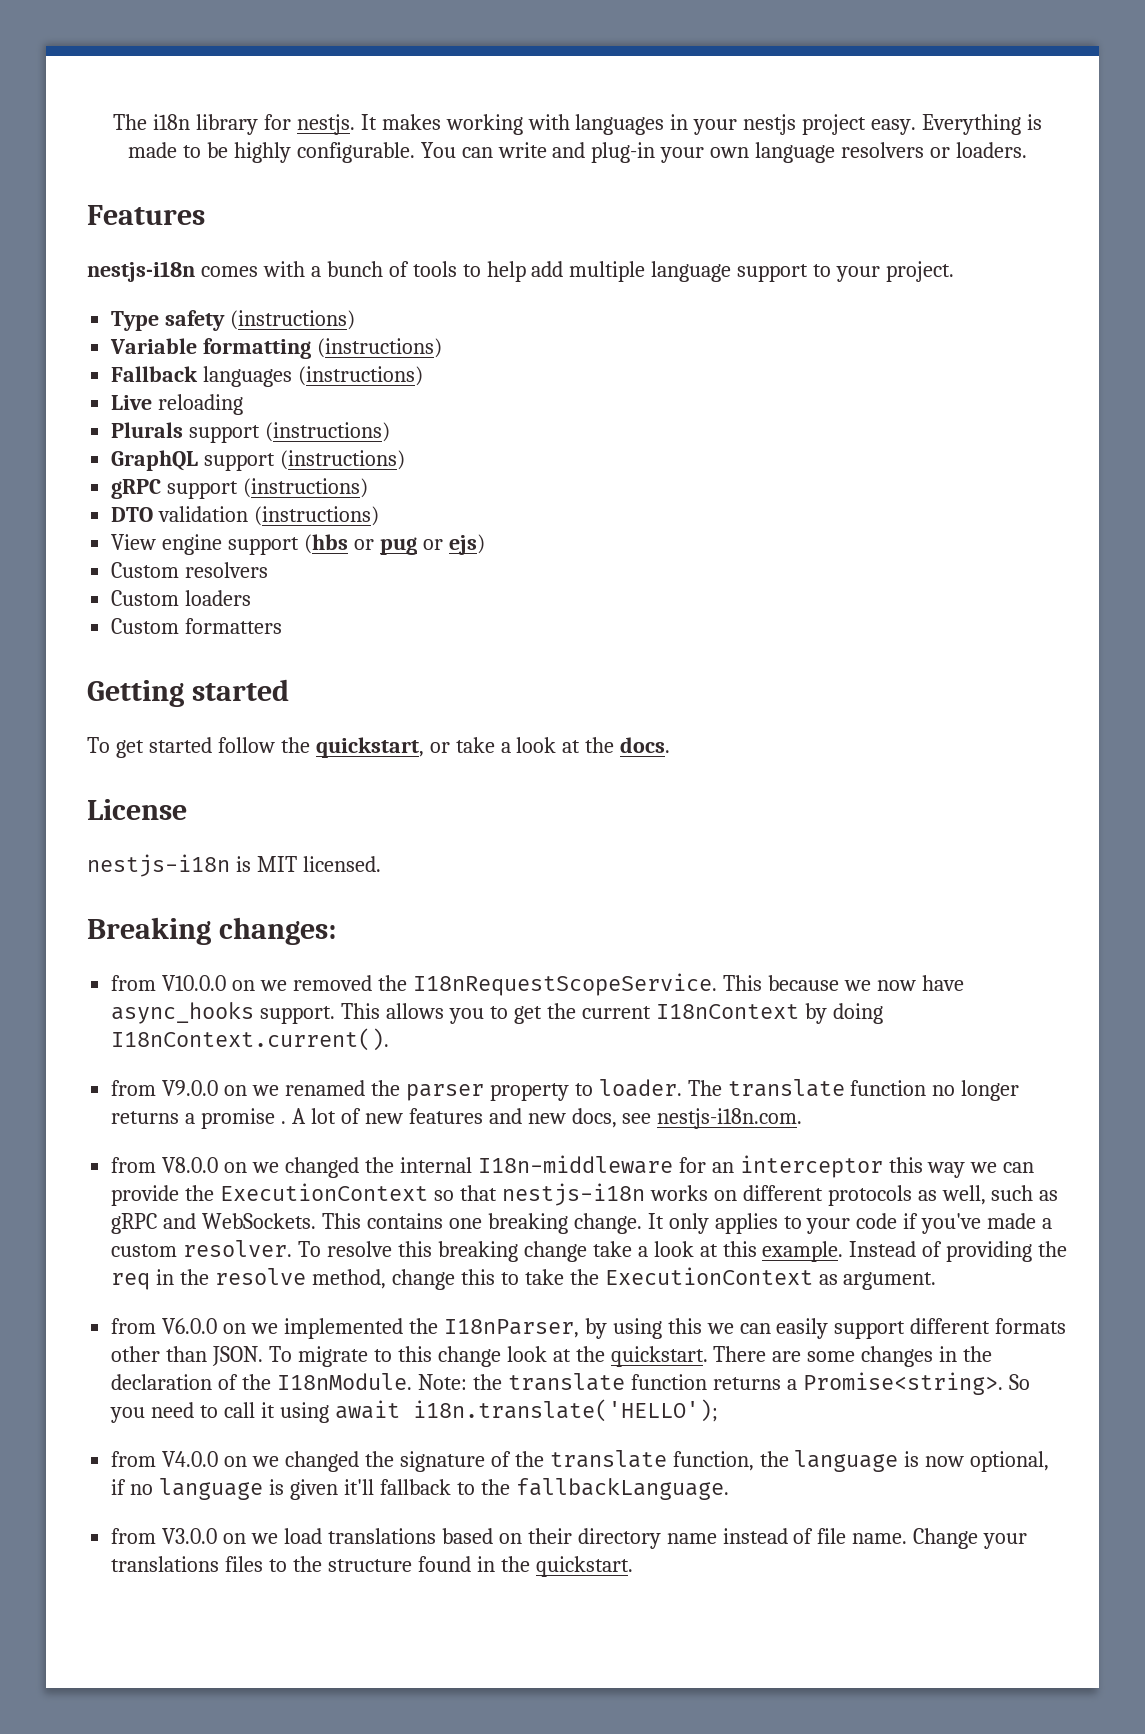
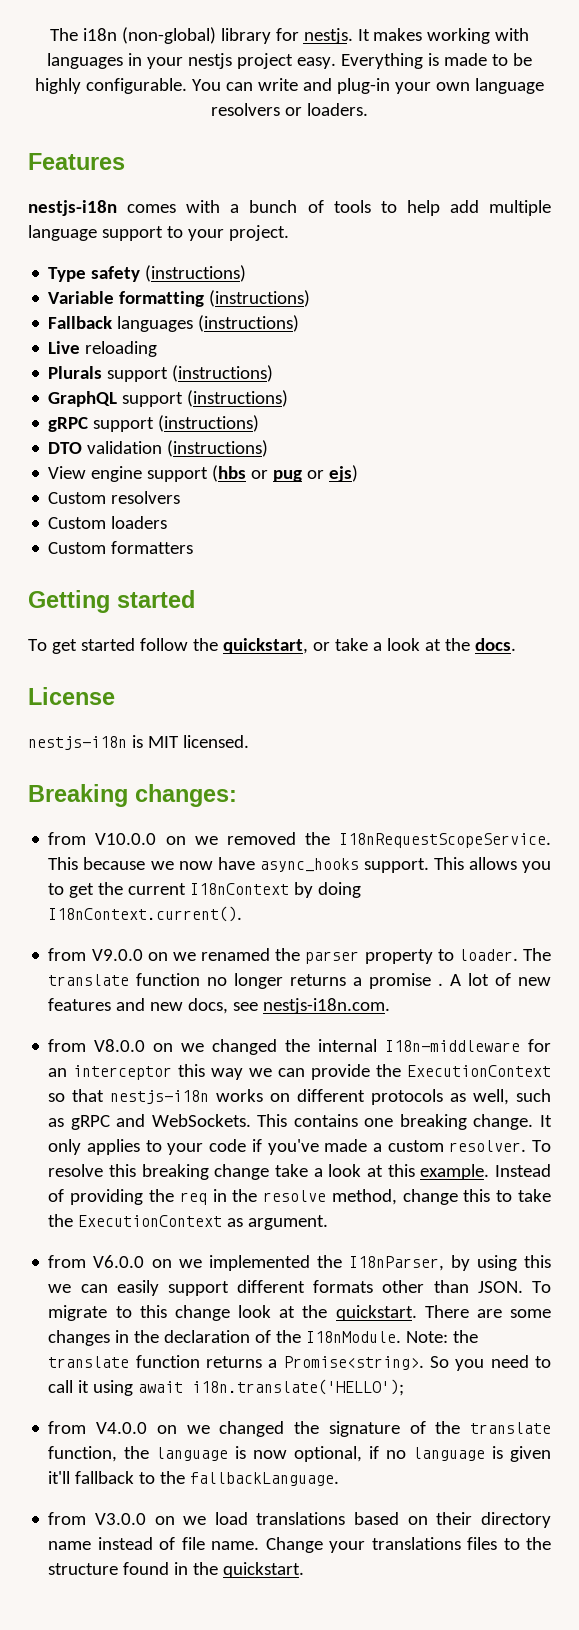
(190, 122) none -> [121,27,216,44] (non-global)

